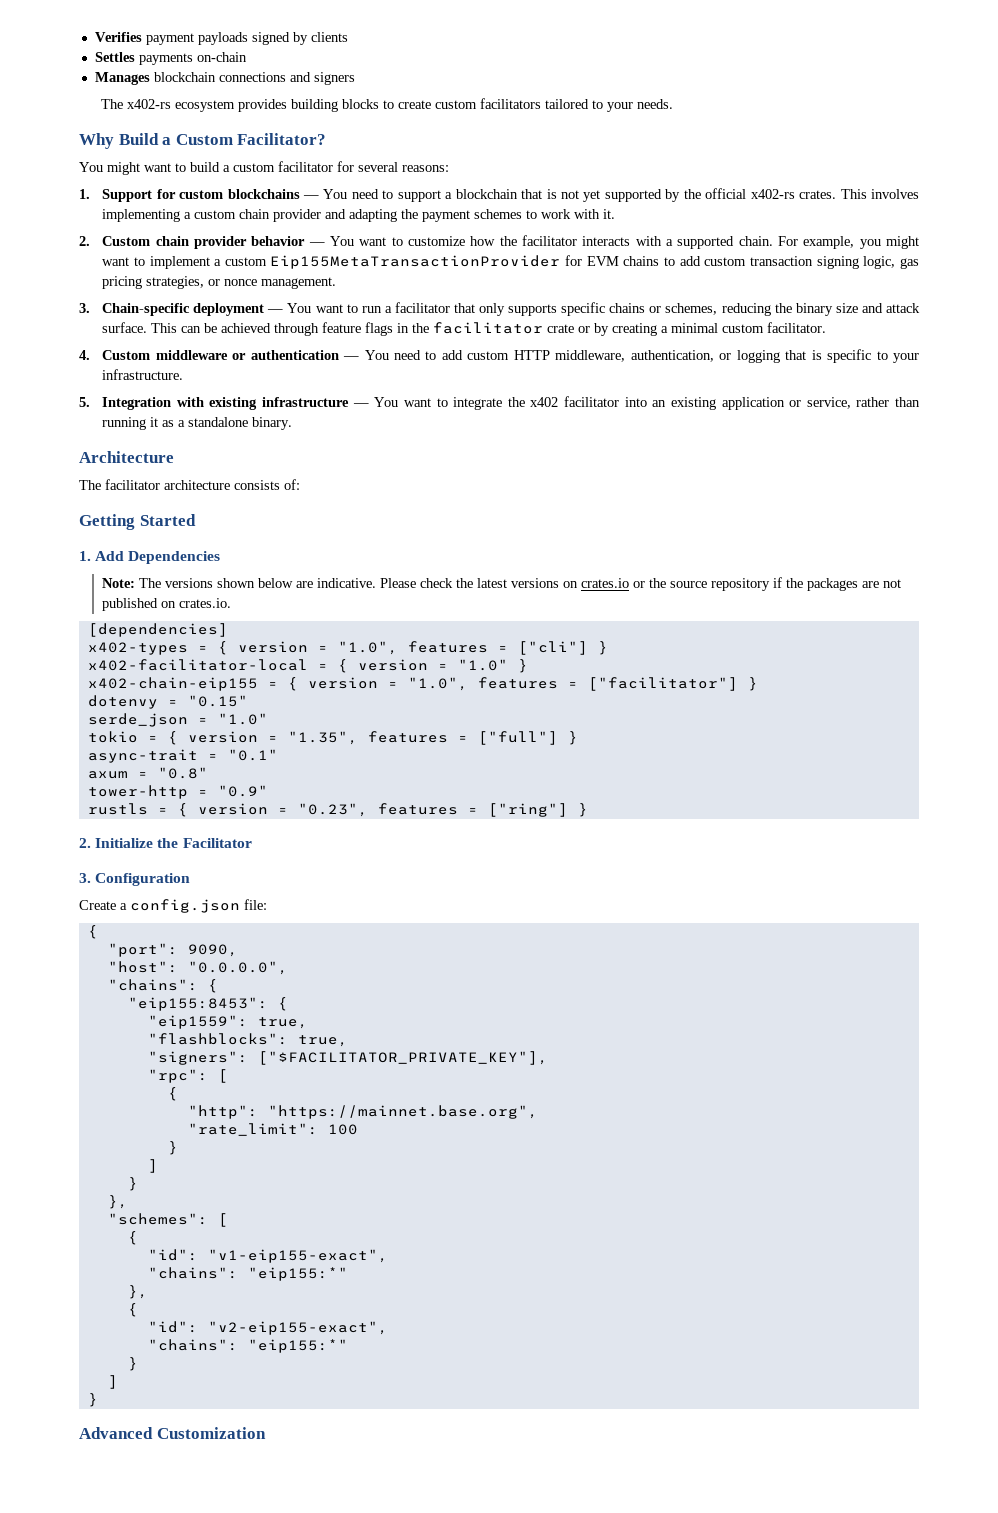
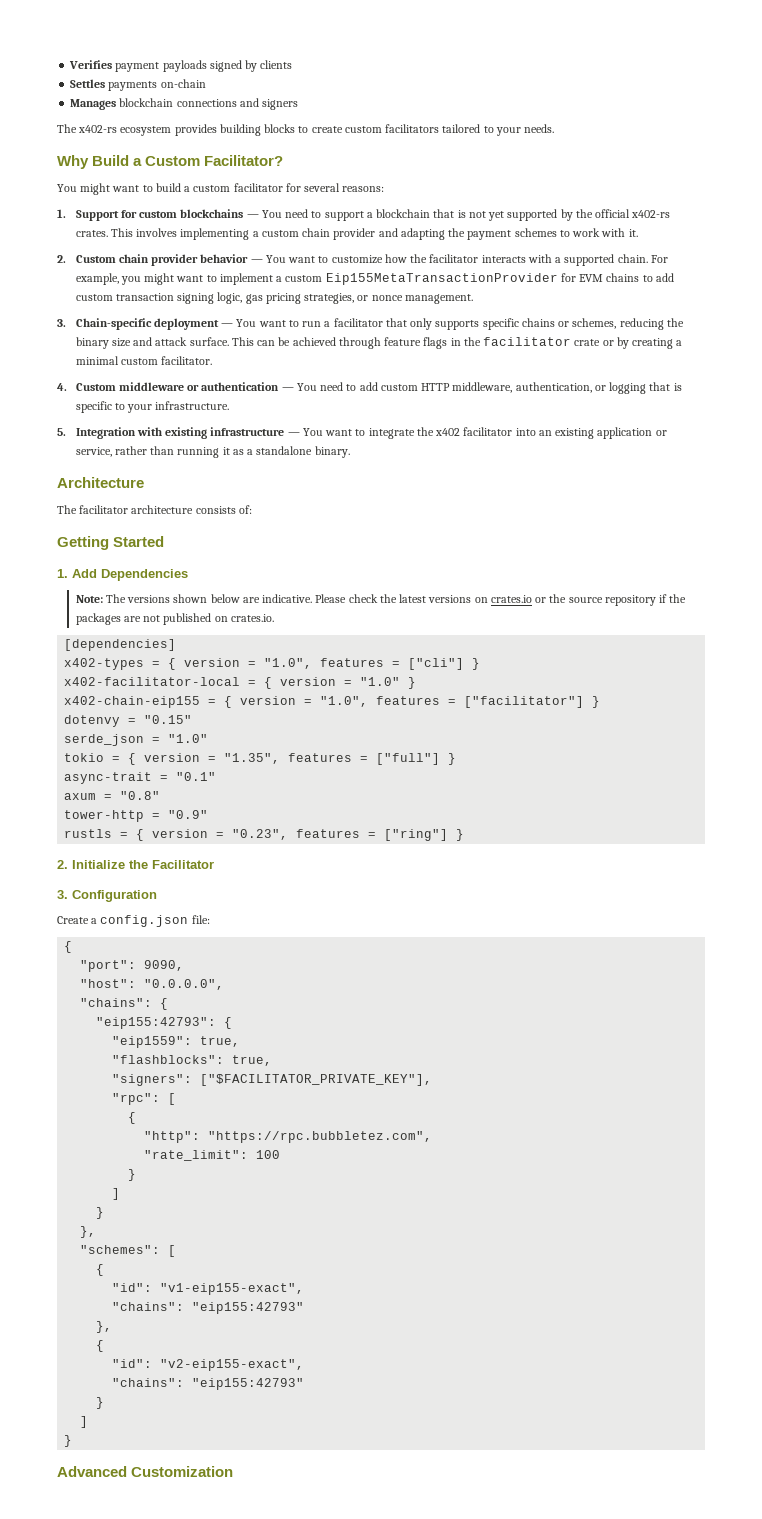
[127,997,268,1011] "eip155:8453": -> [96,1017,217,1029] "eip155:42793":
[267,1105,538,1119] "https://mainnet.base.org", -> [208,1131,433,1143] "https://rpc.bubbletez.com",
[247,1267,348,1281] "eip155:*" -> [192,1302,305,1314] "eip155:42793"
[247,1339,348,1353] "eip155:*" -> [192,1378,305,1390] "eip155:42793"

